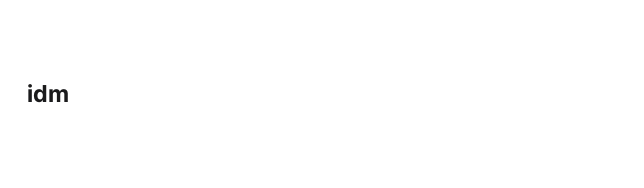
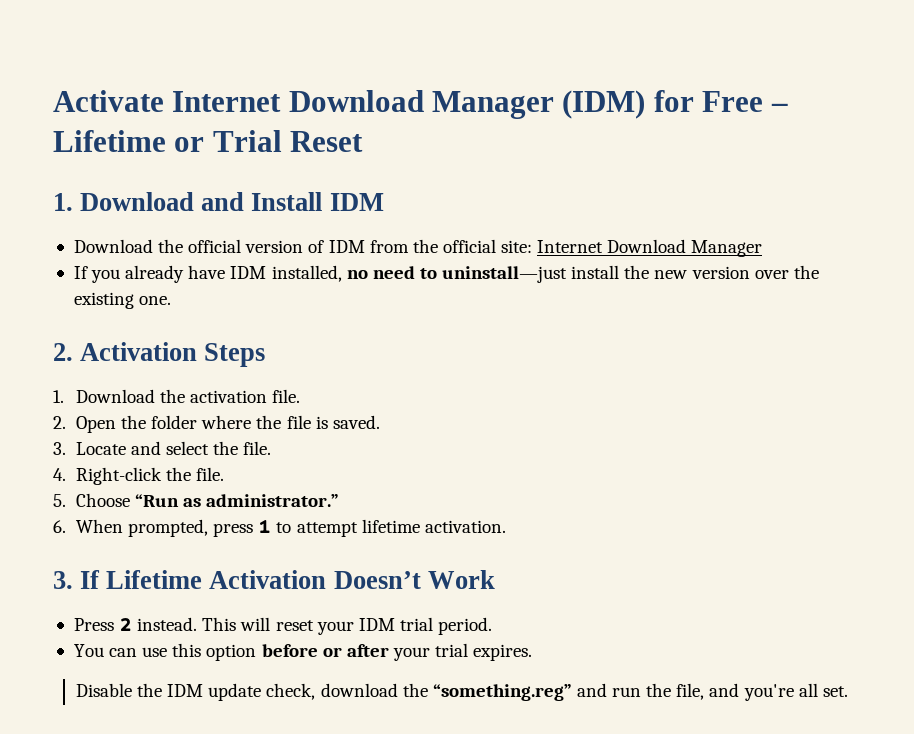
[27,84,69,103] idm -> [53,90,788,119] [53,130,364,152] [53,192,384,211] [73,239,763,257] [73,265,819,283] [73,292,172,309] [53,342,266,367] [53,389,301,403] [53,415,380,433] [53,441,272,455] [53,467,225,485] [53,493,340,507] [53,519,506,537] [53,570,495,589] [73,617,493,635] [73,643,533,661] [75,683,848,701] Activate Internet Download Manager (IDM) for Free – Lifetime or Trial Reset // 1. Download and Install IDM // Download the official version of IDM from the official site: Internet Download Manager // If you already have IDM installed, no need to uninstall—just install the new version over the existing one. // 2. Activation Steps // 1. Download the activation file. // 2. Open the folder where the file is saved. // 3. Locate and select the file. // 4. Right-click the file. // 5. Choose “Run as administrator.” // 6. When prompted, press 1 to attempt lifetime activation. // 3. If Lifetime Activation Doesn’t Work // Press 2 instead. This will reset your IDM trial period. // You can use this option before or after your trial expires. // Disable the IDM update check, download the “something.reg” and run the file, and you're all set.

